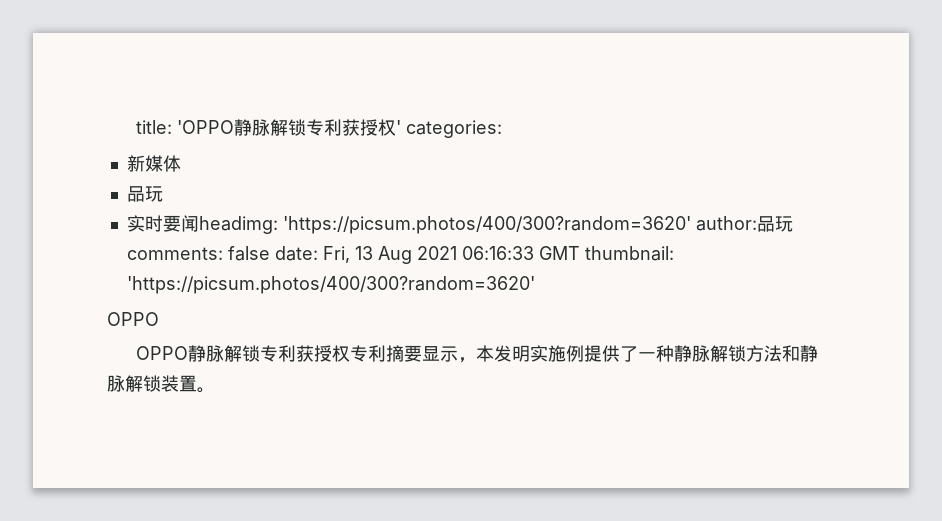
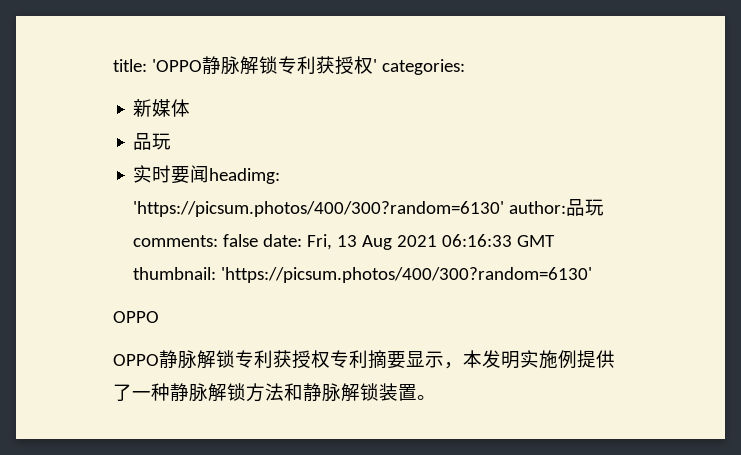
[282,216,691,234] 'https://picsum.photos/400/300?random=3620' -> [133,201,505,217] 'https://picsum.photos/400/300?random=6130'
[126,276,535,294] 'https://picsum.photos/400/300?random=3620' -> [221,267,593,283] 'https://picsum.photos/400/300?random=6130'

